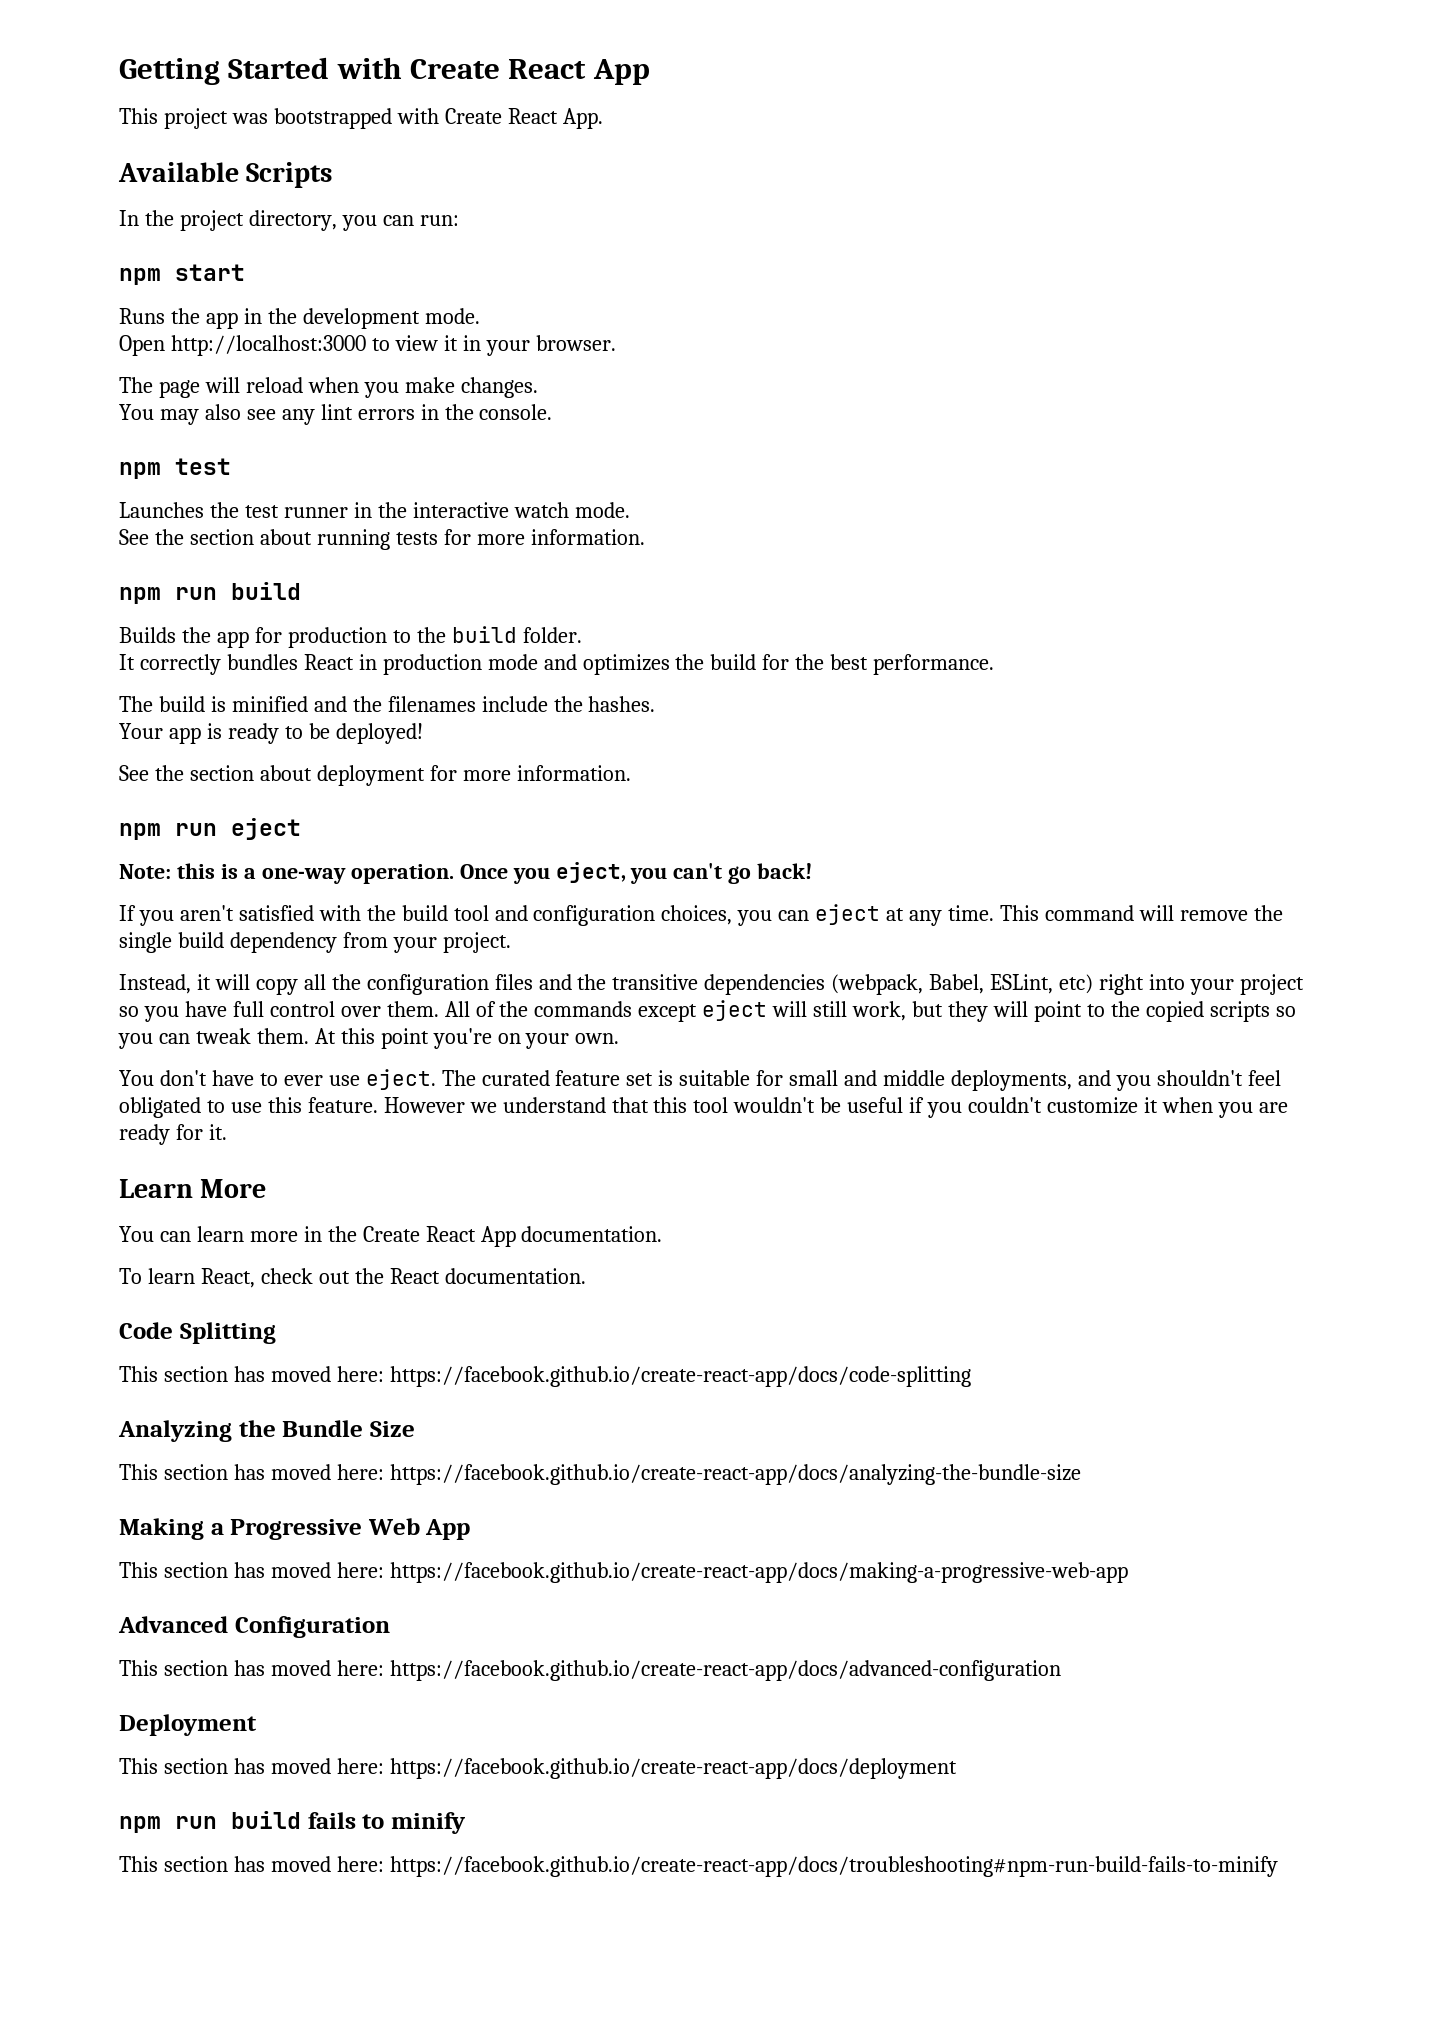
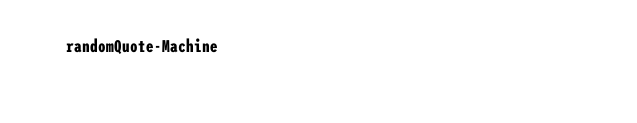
[119,57,650,85] [119,108,603,129] [118,162,333,188] [119,210,459,231] [119,264,245,285] [119,308,480,329] [119,335,616,356] [119,377,538,398] [119,404,553,425] [119,458,231,479] [119,502,630,518] [119,529,645,550] [119,582,301,604] [119,626,582,648] [119,654,995,675] [119,696,656,712] [119,723,423,744] [119,765,631,786] [119,818,301,840] [119,862,813,884] [119,904,1283,926] [119,932,511,953] [119,974,1304,995] [119,1000,1296,1022] [118,1028,620,1049] [119,1069,1281,1091] [119,1097,1288,1118] [119,1124,227,1145] [119,1179,267,1198] [119,1226,663,1247] [119,1268,586,1288] [119,1322,276,1344] [119,1366,971,1387] [118,1420,415,1442] [119,1464,1081,1485] [119,1518,471,1540] [119,1562,1128,1583] [118,1616,390,1638] [119,1660,1061,1681] [119,1714,257,1736] [119,1758,957,1779] [119,1811,466,1834] [119,1856,1278,1877] Getting Started with Create React App // This project was bootstrapped with Create React App. // Available Scripts // In the project directory, you can run: // npm start // Runs the app in the development mode. // Open http://localhost:3000 to view it in your browser. // The page will reload when you make changes. // You may also see any lint errors in the console. // npm test // Launches the test runner in the interactive watch mode. // See the section about running tests for more information. // npm run build // Builds the app for production to the build folder. // It correctly bundles React in production mode and optimizes the build for the best performance. // The build is minified and the filenames include the hashes. // Your app is ready to be deployed! // See the section about deployment for more information. // npm run eject // Note: this is a one-way operation. Once you eject, you can't go back! // If you aren't satisfied with the build tool and configuration choices, you can eject at any time. This command will remove the single build dependency from your project. // Instead, it will copy all the configuration files and the transitive dependencies (webpack, Babel, ESLint, etc) right into your project so you have full control over them. All of the commands except eject will still work, but they will point to the copied scripts so you can tweak them. At this point you're on your own. // You don't have to ever use eject. The curated feature set is suitable for small and middle deployments, and you shouldn't feel obligated to use this feature. However we understand that this tool wouldn't be useful if you couldn't customize it when you are ready for it. // Learn More // You can learn more in the Create React App documentation. // To learn React, check out the React documentation. // Code Splitting // This section has moved here: https://facebook.github.io/create-react-app/docs/code-splitting // Analyzing the Bundle Size // This section has moved here: https://facebook.github.io/create-react-app/docs/analyzing-the-bundle-size // Making a Progressive Web App // This section has moved here: https://facebook.github.io/create-react-app/docs/making-a-progressive-web-app // Advanced Configuration // This section has moved here: https://facebook.github.io/create-react-app/docs/advanced-configuration // Deployment // This section has moved here: https://facebook.github.io/create-react-app/docs/deployment // npm run build fails to minify // This section has moved here: https://facebook.github.io/create-react-app/docs/troubleshooting#npm-run-build-fails-to-minify -> [66,38,218,55] randomQuote-Machine

